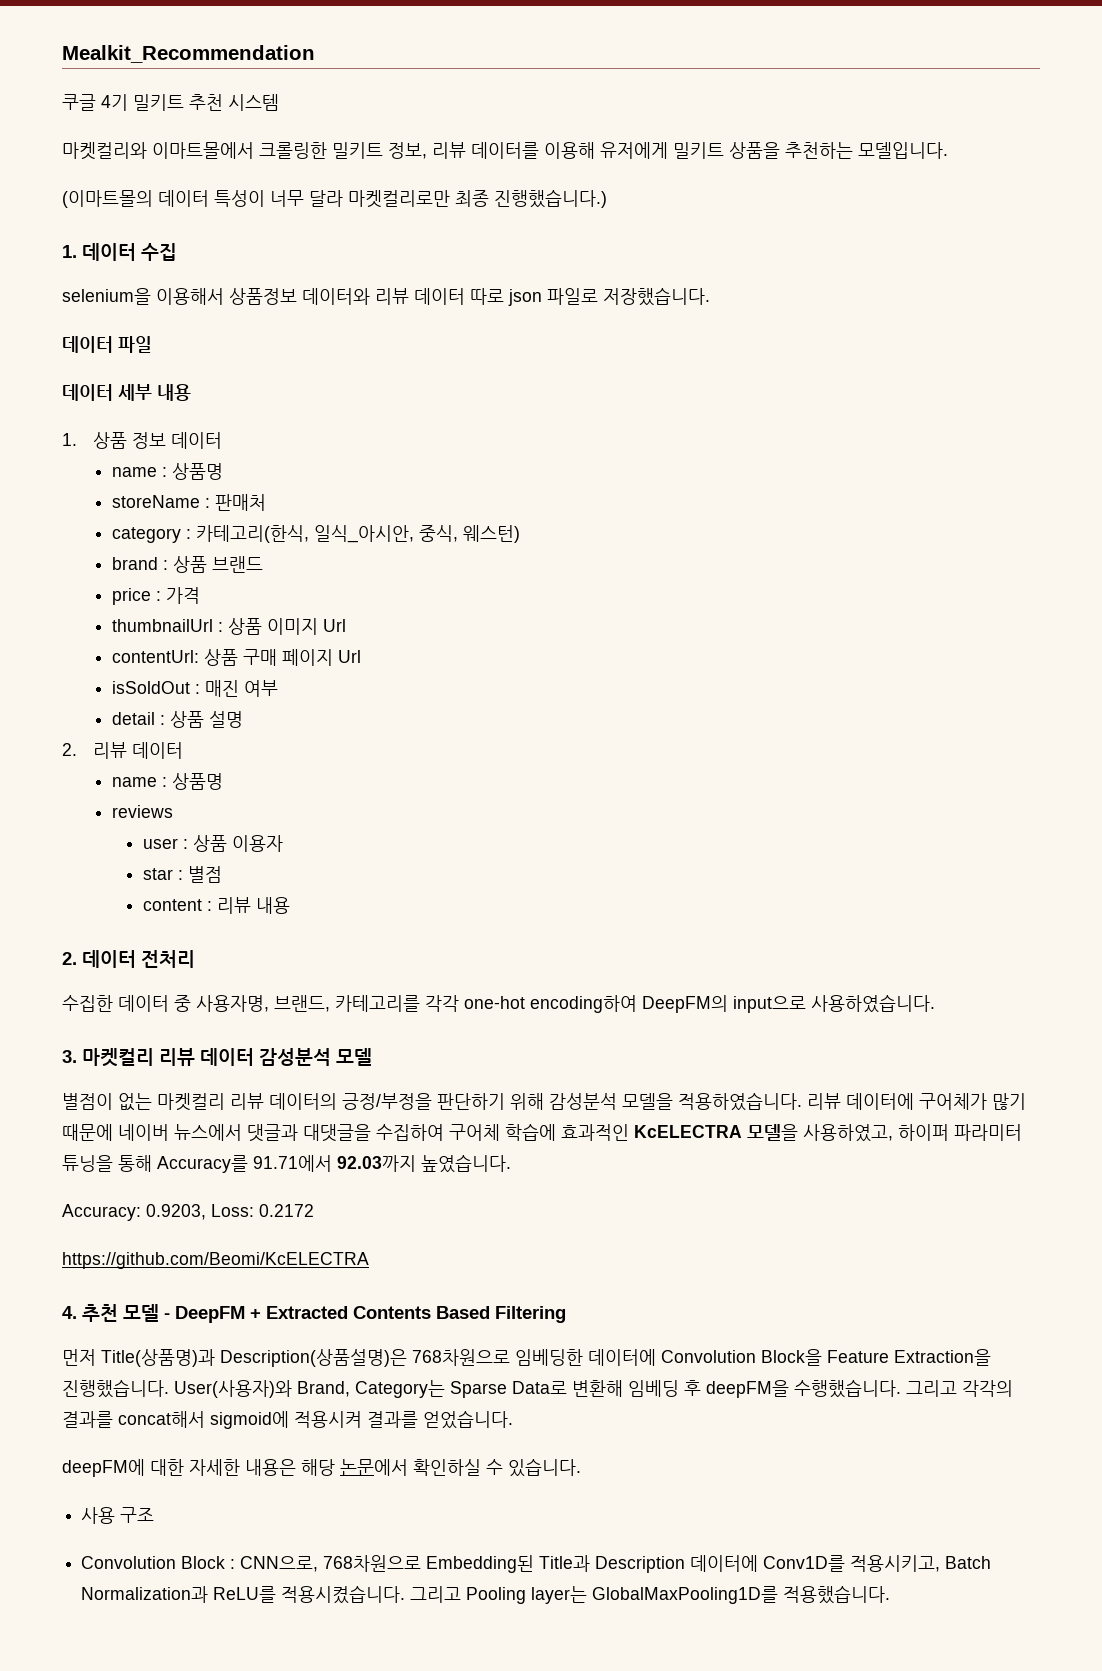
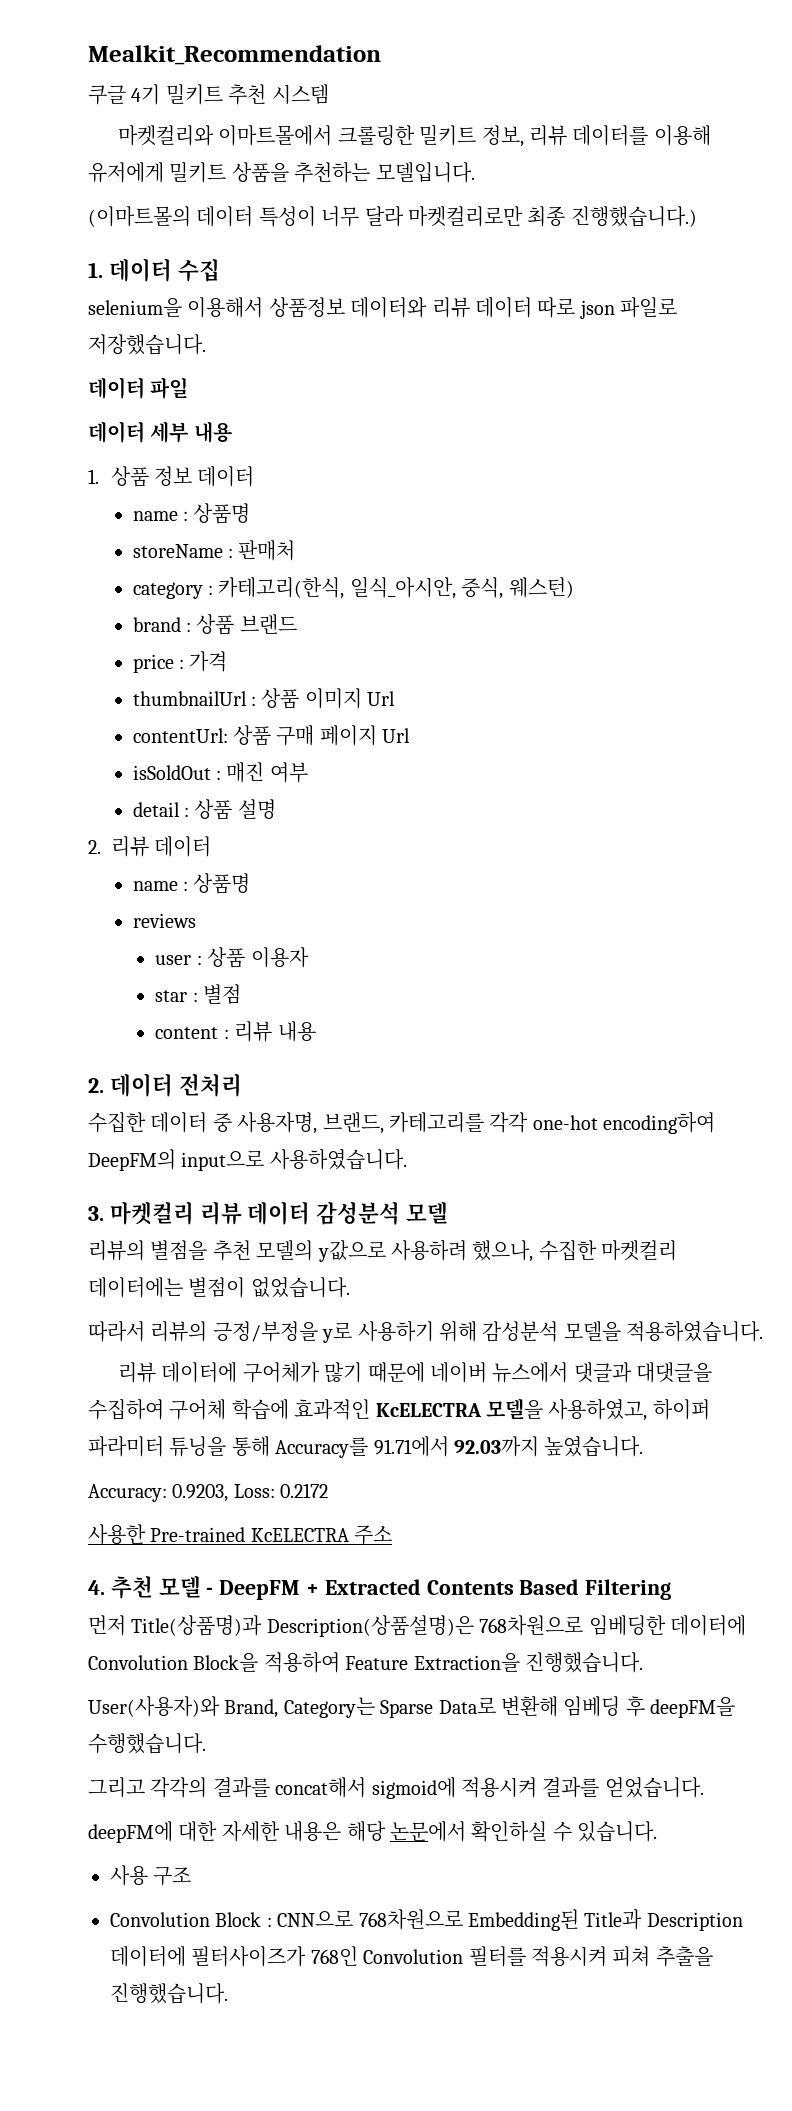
[62,1093,505,1111] 별점이 없는 마켓컬리 리뷰 데이터의 긍정/부정을 판단하기 -> [88,1240,678,1262] [88,1277,350,1298] [88,1321,434,1343] 리뷰의 별점을 추천 모델의 y값으로 사용하려 했으나, 수집한 마켓컬리 데이터에는 별점이 없었습니다. // 따라서 리뷰의 긍정/부정을 y로 사용하기
(802, 1101) none -> (764, 1331) //
[62,1252,369,1269] https://github.com/Beomi/KcELECTRA -> [88,1524,393,1545] 사용한 Pre-trained KcELECTRA 주소
(822, 1357) none -> [263,1652,340,1673] 적용하여
(169, 1388) none -> (643, 1662) //
(901, 1388) none -> (206, 1743) //
[240,1556,319,1572] CNN으로, -> [277,1910,354,1927] CNN으로
[763,1555,992,1572] [81,1585,891,1604] Conv1D를 적용시키고, Batch Normalization과 ReLU를 적용시켰습니다. 그리고 Pooling layer는 GlobalMaxPooling1D를 적용했습니다. -> [191,1946,713,1967] [110,1983,228,2004] 필터사이즈가 768인 Convolution 필터를 적용시켜 피쳐 추출을 진행했습니다.

